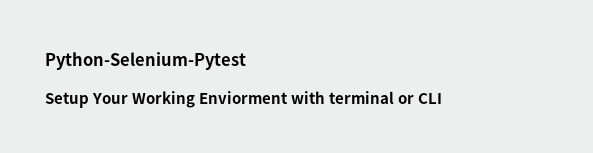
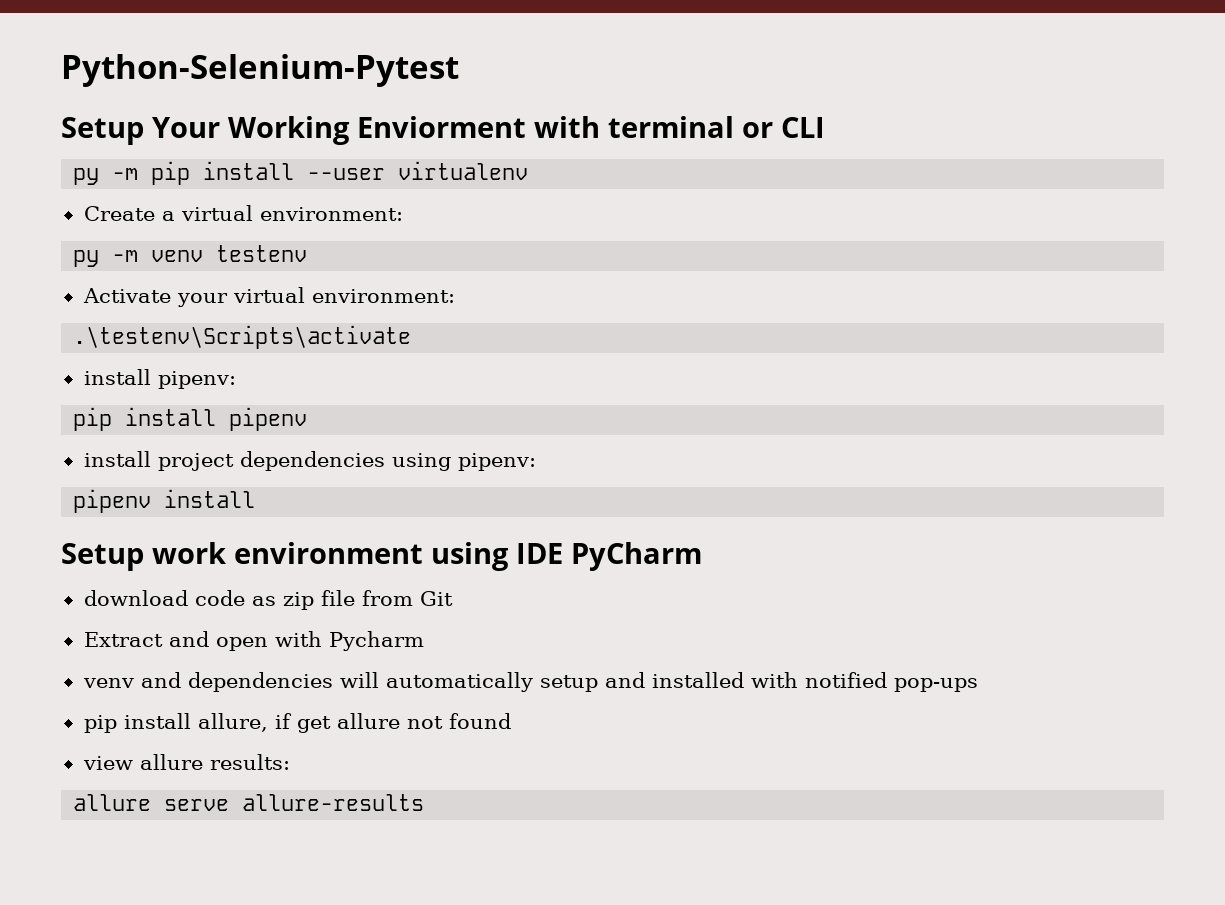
(443, 98) none -> [73,161,529,185] [83,205,403,221] [73,245,308,267] [82,287,455,307] [73,325,412,349] [83,369,236,389] [73,407,308,431] [83,451,536,471] [73,489,256,513] [61,542,702,571] [83,590,453,610] [83,631,424,651] [82,672,978,692] [83,713,511,733] [82,754,290,770] [73,794,425,811] // py -m pip install --user virtualenv // Create a virtual environment: // py -m venv testenv // Activate your virtual environment: // .\testenv\Scripts\activate // install pipenv: // pip install pipenv // install project dependencies using pipenv: // pipenv install // Setup work environment using IDE PyCharm // download code as zip file from Git // Extract and open with Pycharm // venv and dependencies will automatically setup and installed with notified pop-ups // pip install allure, if get allure not found // view allure results: // allure serve allure-results

